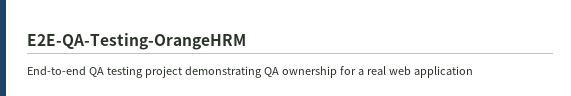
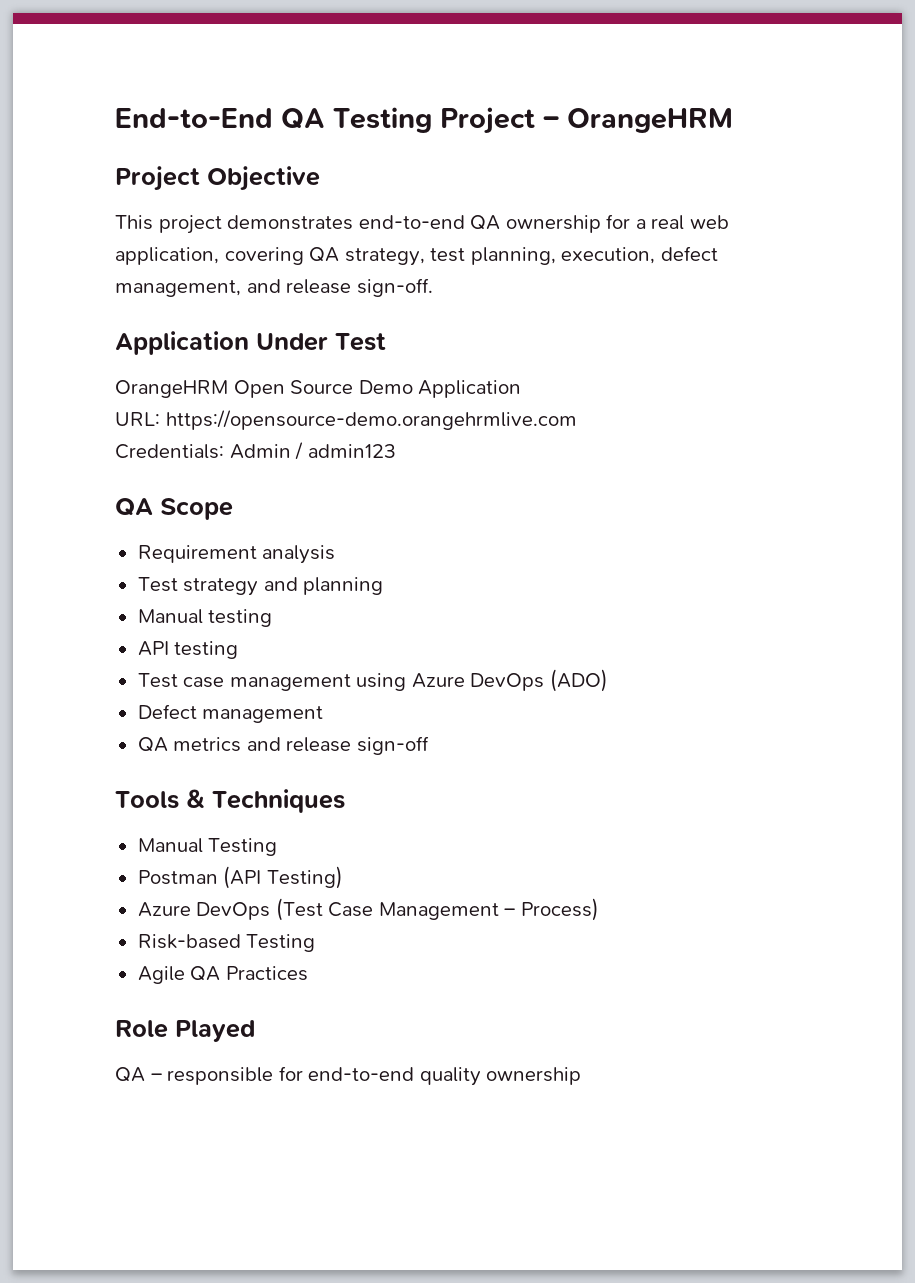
[27,33,246,50] [27,66,262,78] E2E-QA-Testing-OrangeHRM // End-to-end QA testing project demonstrating -> [115,107,733,134] [115,166,320,191] [115,215,465,234] End-to-End QA Testing Project – OrangeHRM // Project Objective // This project demonstrates end-to-end
[413,66,473,78] application -> [115,246,718,266] [115,278,433,297] [115,331,386,355] [115,380,522,398] [115,410,577,430] [115,442,396,460] [115,498,233,520] [137,545,336,564] [137,577,384,596] [137,609,273,627] [137,641,239,659] [137,669,608,692] [137,704,324,723] [137,736,429,755] [115,789,345,813] [137,838,278,856] [137,866,343,889] [137,898,599,921] [137,934,316,952] [137,966,308,984] [115,1020,255,1042] [115,1066,582,1086] application, covering QA strategy, test planning, execution, defect management, and release sign-off. // Application Under Test // OrangeHRM Open Source Demo Application // URL: https://opensource-demo.orangehrmlive.com // Credentials: Admin / admin123 // QA Scope // Requirement analysis // Test strategy and planning // Manual testing // API testing // Test case management using Azure DevOps (ADO) // Defect management // QA metrics and release sign-off // Tools & Techniques // Manual Testing // Postman (API Testing) // Azure DevOps (Test Case Management – Process) // Risk-based Testing // Agile QA Practices // Role Played // QA – responsible for end-to-end quality ownership

